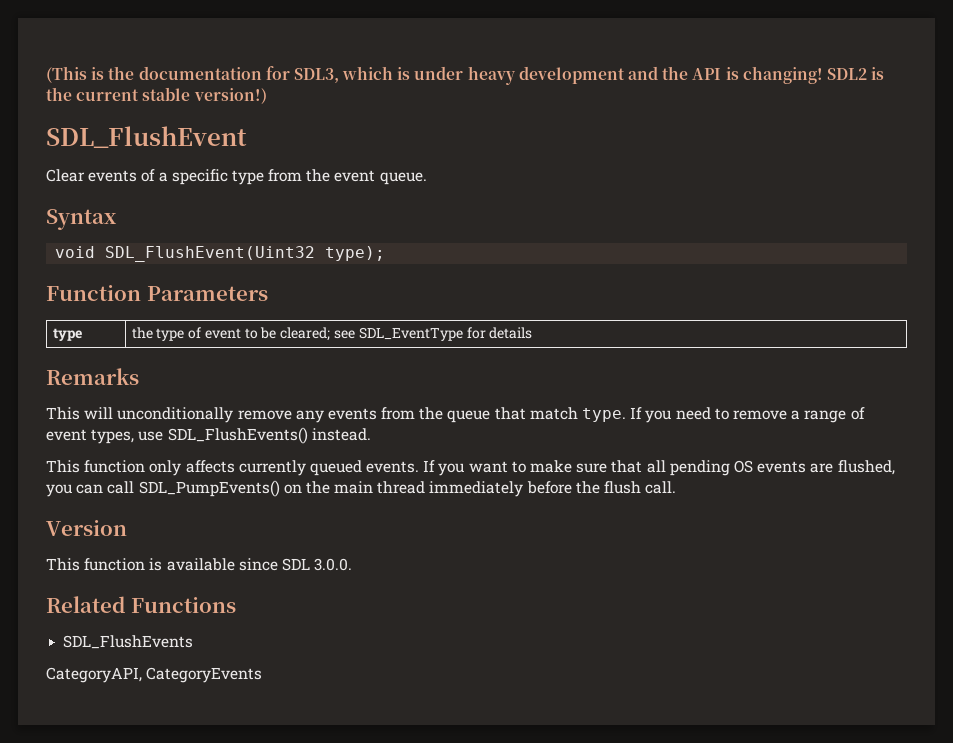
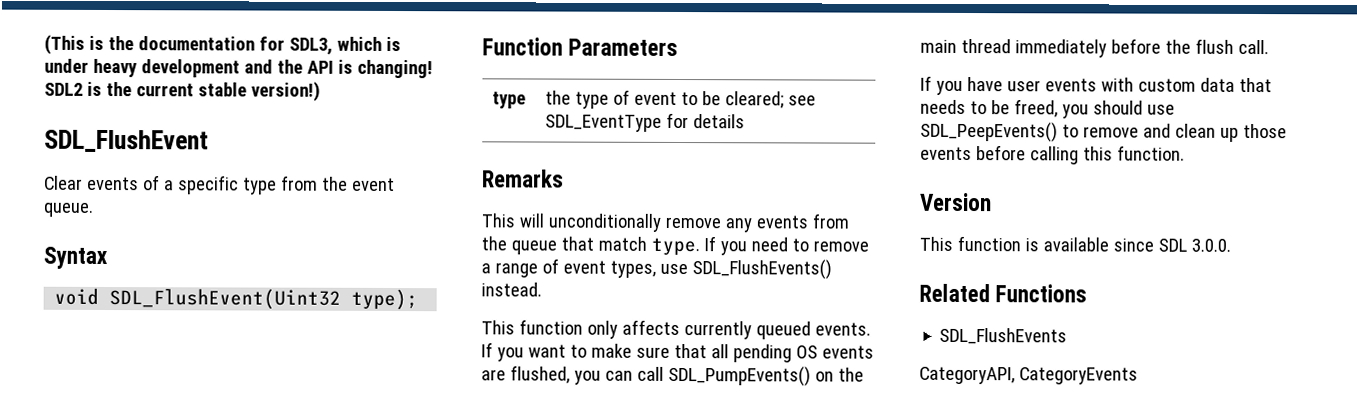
(677, 487) none -> [920,75,1272,95] [920,99,1175,119] [920,121,1287,143] [920,145,1185,165] // If you have user events with custom data that needs to be freed, you should use SDL_PeepEvents() to remove and clean up those events before calling this function.

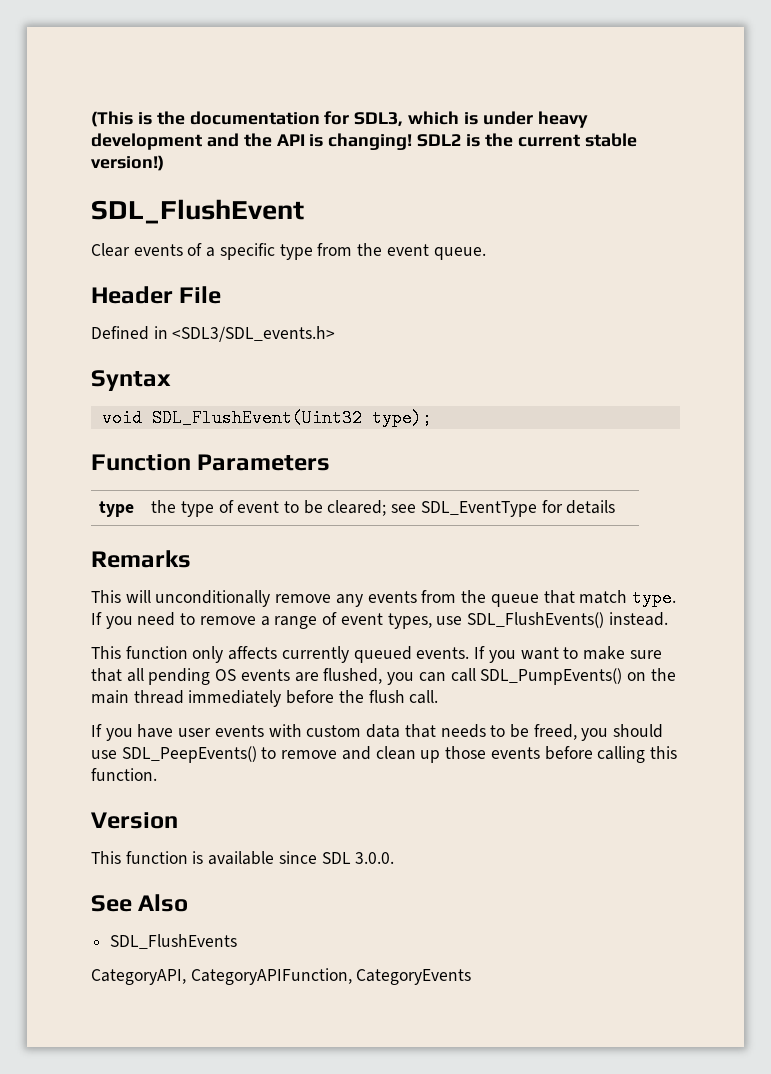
(94, 209) none -> [91,286,222,304] [91,326,336,342] // Header File // Defined in <SDL3/SDL_events.h>
[919,283,1088,303] Related Functions -> [91,894,189,912] See Also
(1015, 375) none -> [190,968,352,985] CategoryAPIFunction,

